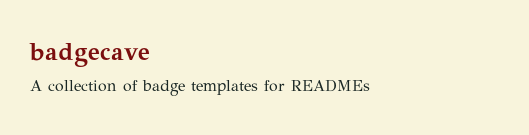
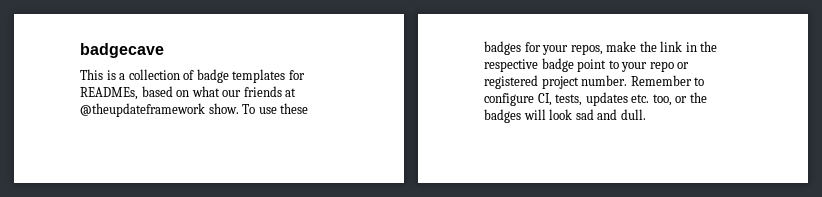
[30,80,42,91] A -> [80,69,126,80] This is a
[291,79,370,92] READMEs -> [80,86,297,100] [80,103,309,117] [484,41,718,55] [484,58,690,72] [484,75,705,89] [484,92,707,106] [484,109,646,123] READMEs, based on what our friends at @theupdateframework show. To use these badges for your repos, make the link in the respective badge point to your repo or registered project number. Remember to configure CI, tests, updates etc. too, or the badges will look sad and dull.

